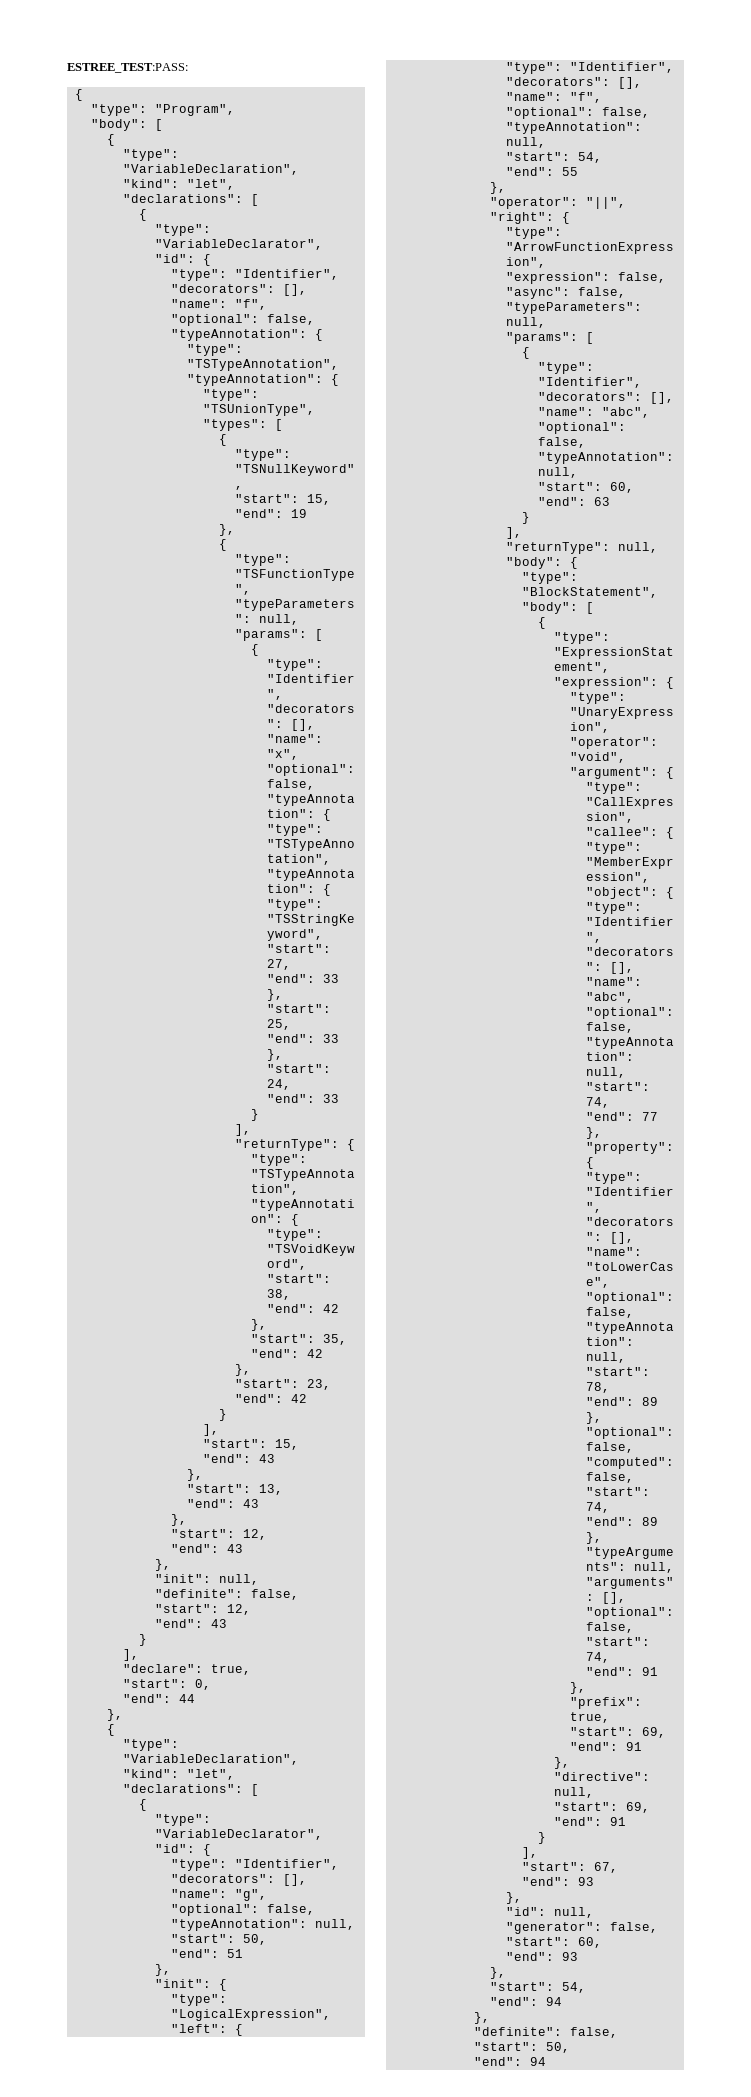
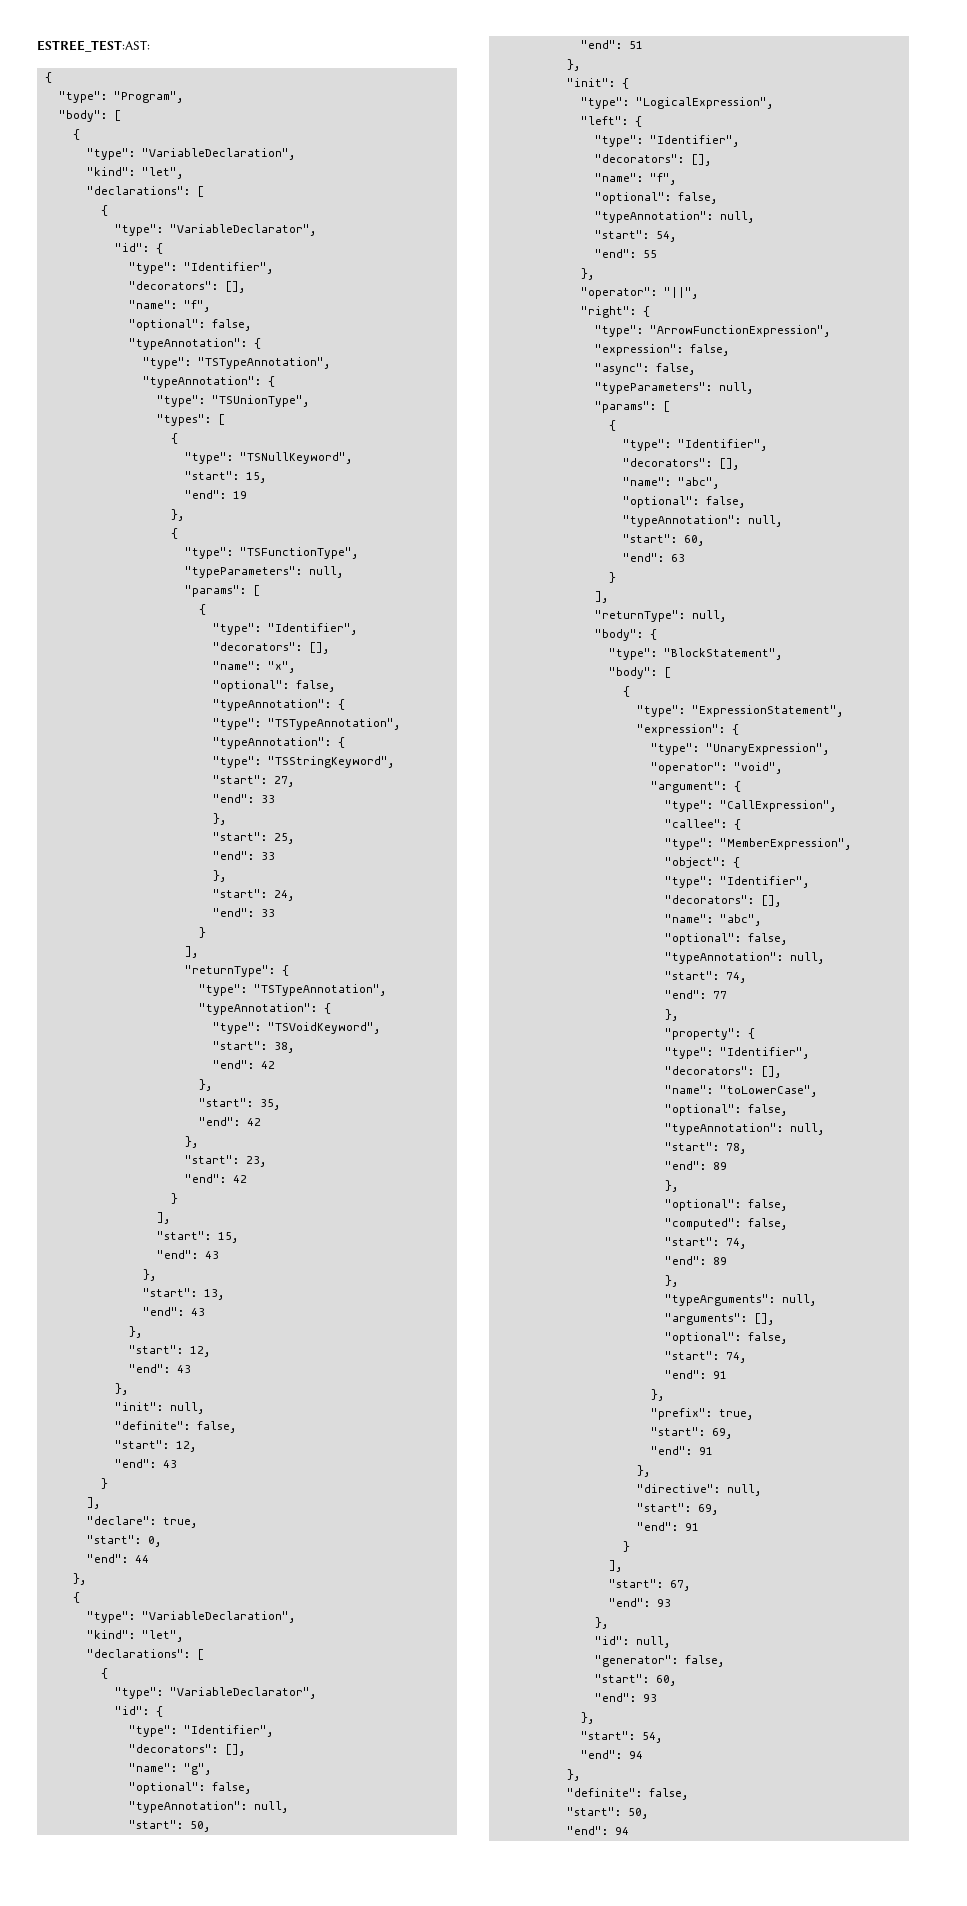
[67,63,188,73] ESTREE_TEST:PASS: -> [37,40,150,52] ESTREE_TEST:AST:

